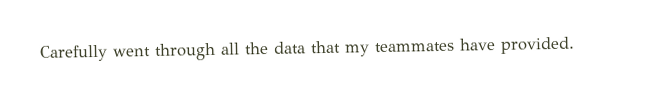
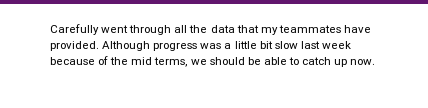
(575, 45) none -> [102,41,351,51] [50,56,376,67] Although progress was a little bit slow last week because of the mid terms, we should be able to catch up now.

